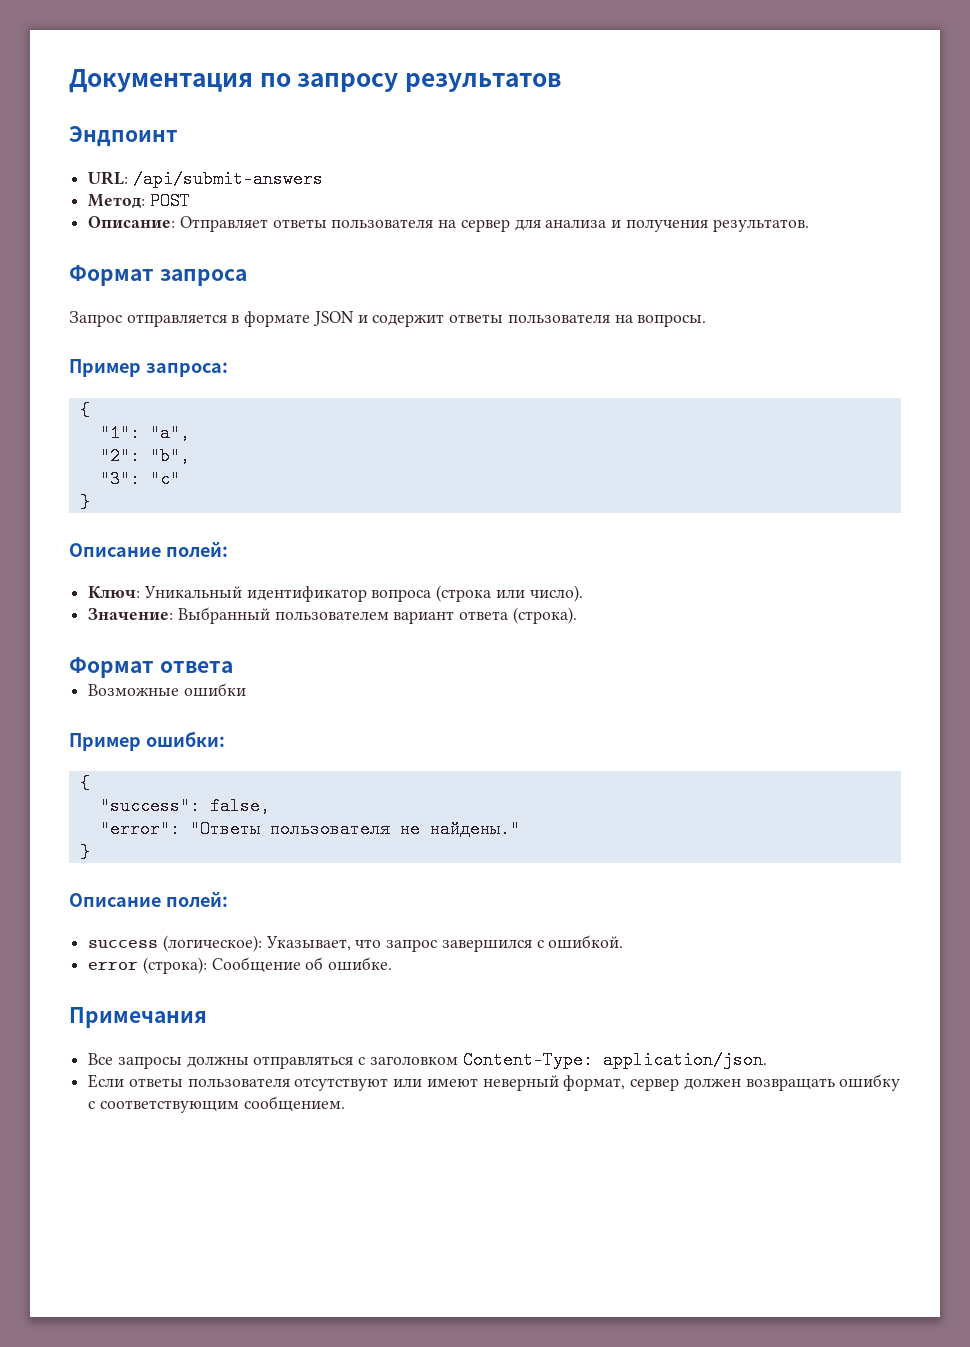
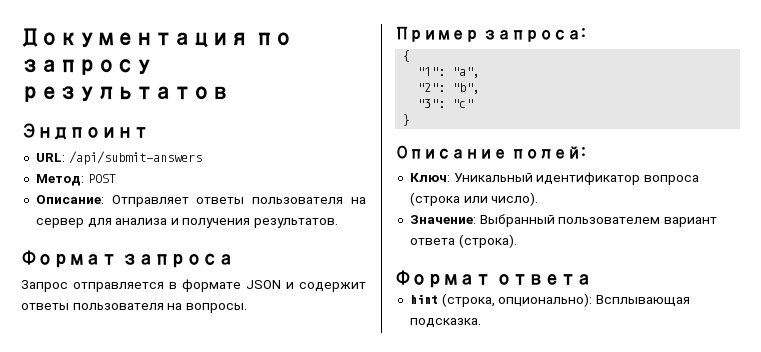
[88,683,246,697] [69,731,225,751] [79,774,90,792] [99,797,270,815] [99,820,520,838] [79,843,90,861] [69,892,228,907] [88,935,624,952] [88,957,393,974] [69,1007,207,1028] [88,1051,767,1069] [88,1074,901,1091] [88,1096,345,1113] Возможные ошибки // Пример ошибки: // { // "success": false, // "error": "Ответы пользователя не найдены." // } // Описание полей: // success (логическое): Указывает, что запрос завершился с ошибкой. // error (строка): Сообщение об ошибке. // Примечания // Все запросы должны отправляться с заголовком Content-Type: application/json. // Если ответы пользователя отсутствуют или имеют неверный формат, сервер должен возвращать ошибку с соответствующим сообщением. -> [409,293,690,307] [409,318,481,328] hint (строка, опционально): Всплывающая подсказка.

